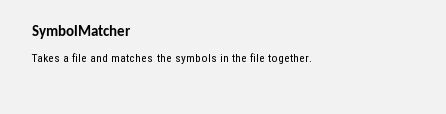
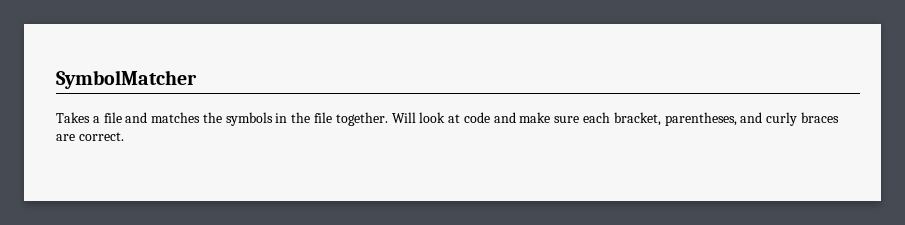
(313, 59) none -> [391,112,839,126] [56,132,124,141] Will look at code and make sure each bracket, parentheses, and curly braces are correct.

